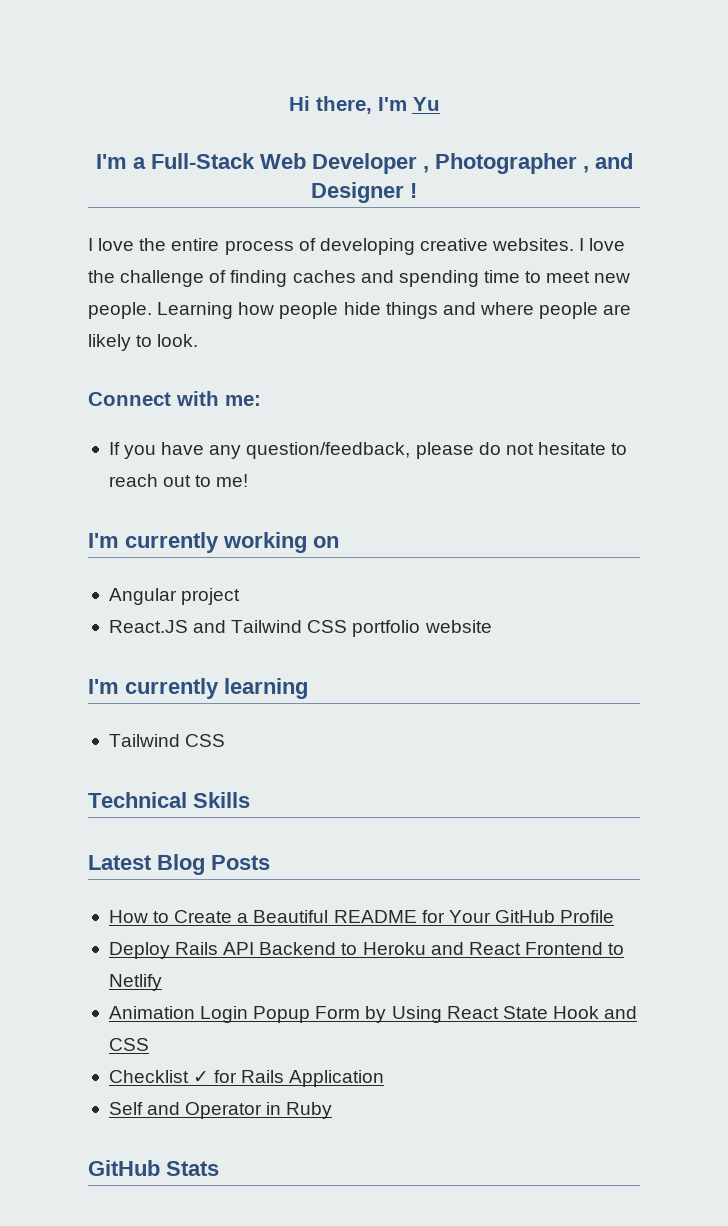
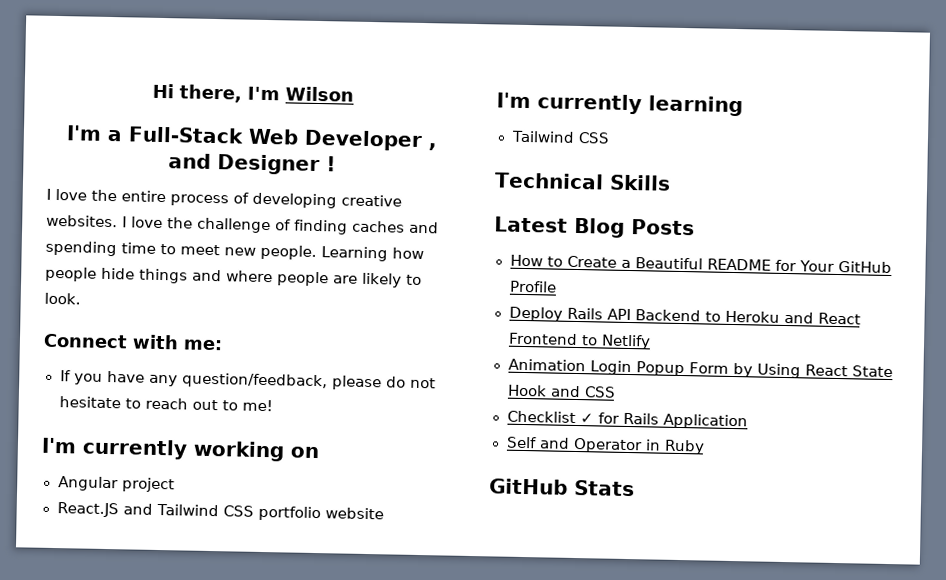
[412,97,440,111] Yu -> [284,86,354,102] Wilson
[434,153,589,174] Photographer , -> (438, 147) none

